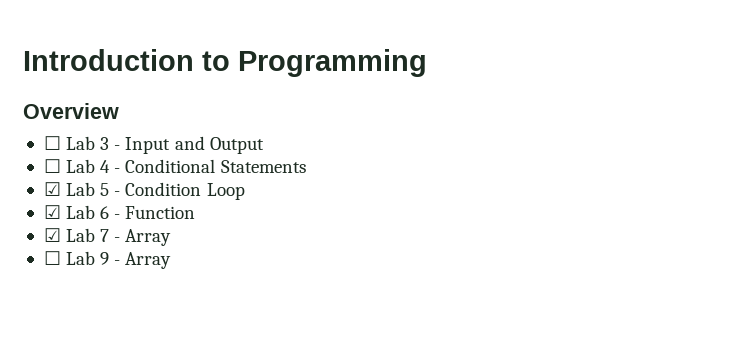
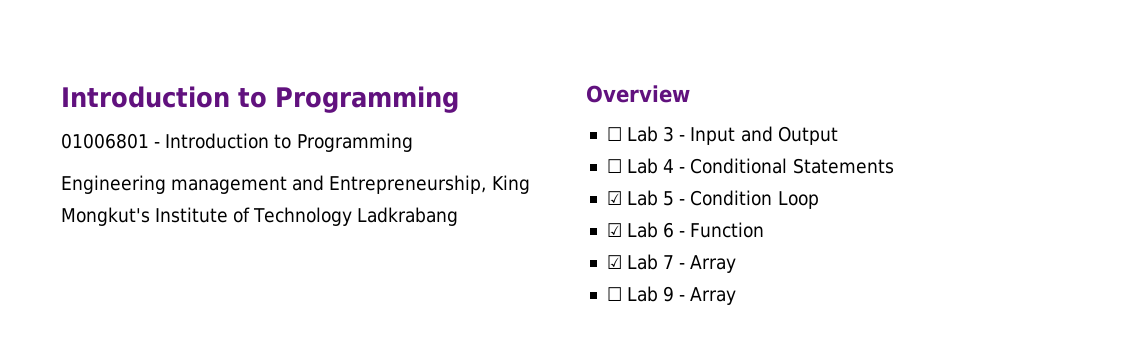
[23,49,427,77] Introduction to Programming -> [61,86,459,113] [61,133,413,152] [61,175,530,194] [61,207,459,226] Introduction to Programming // 01006801 - Introduction to Programming // Engineering management and Entrepreneurship, King Mongkut's Institute of Technology Ladkrabang

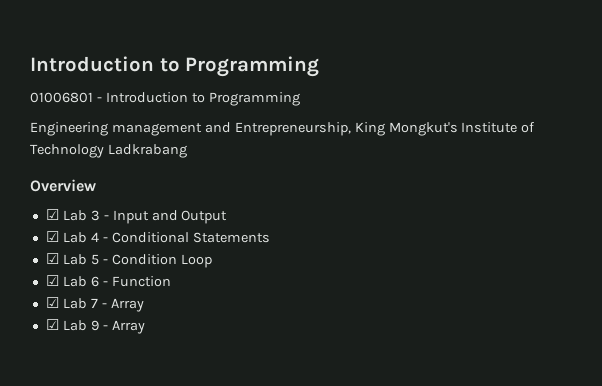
[606,127,622,141] ☐ -> [45,209,59,220] ☑
[606,159,622,173] ☐ -> [45,231,59,242] ☑
[606,287,622,301] ☐ -> [45,319,59,330] ☑

